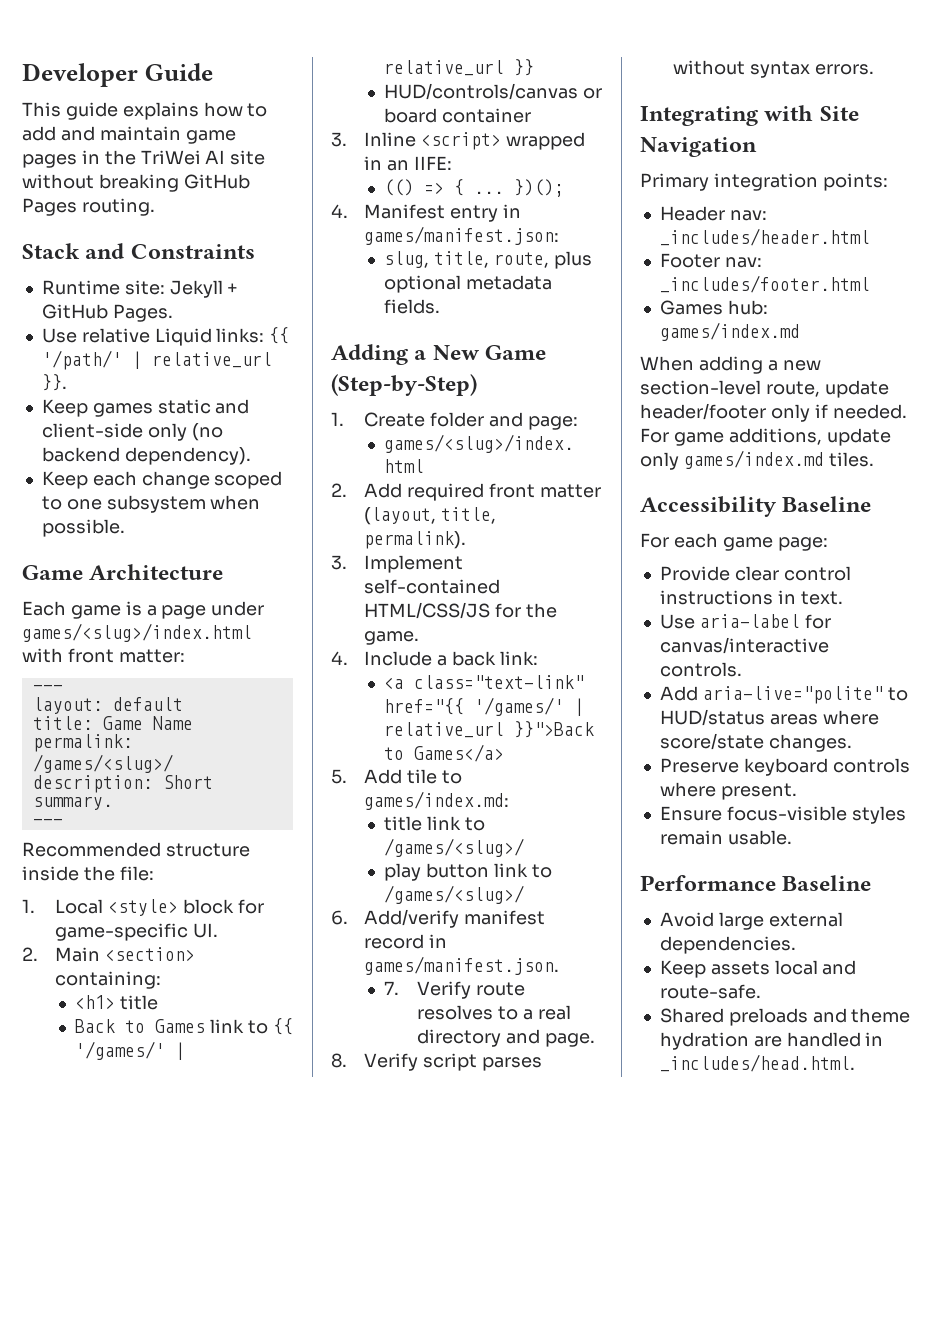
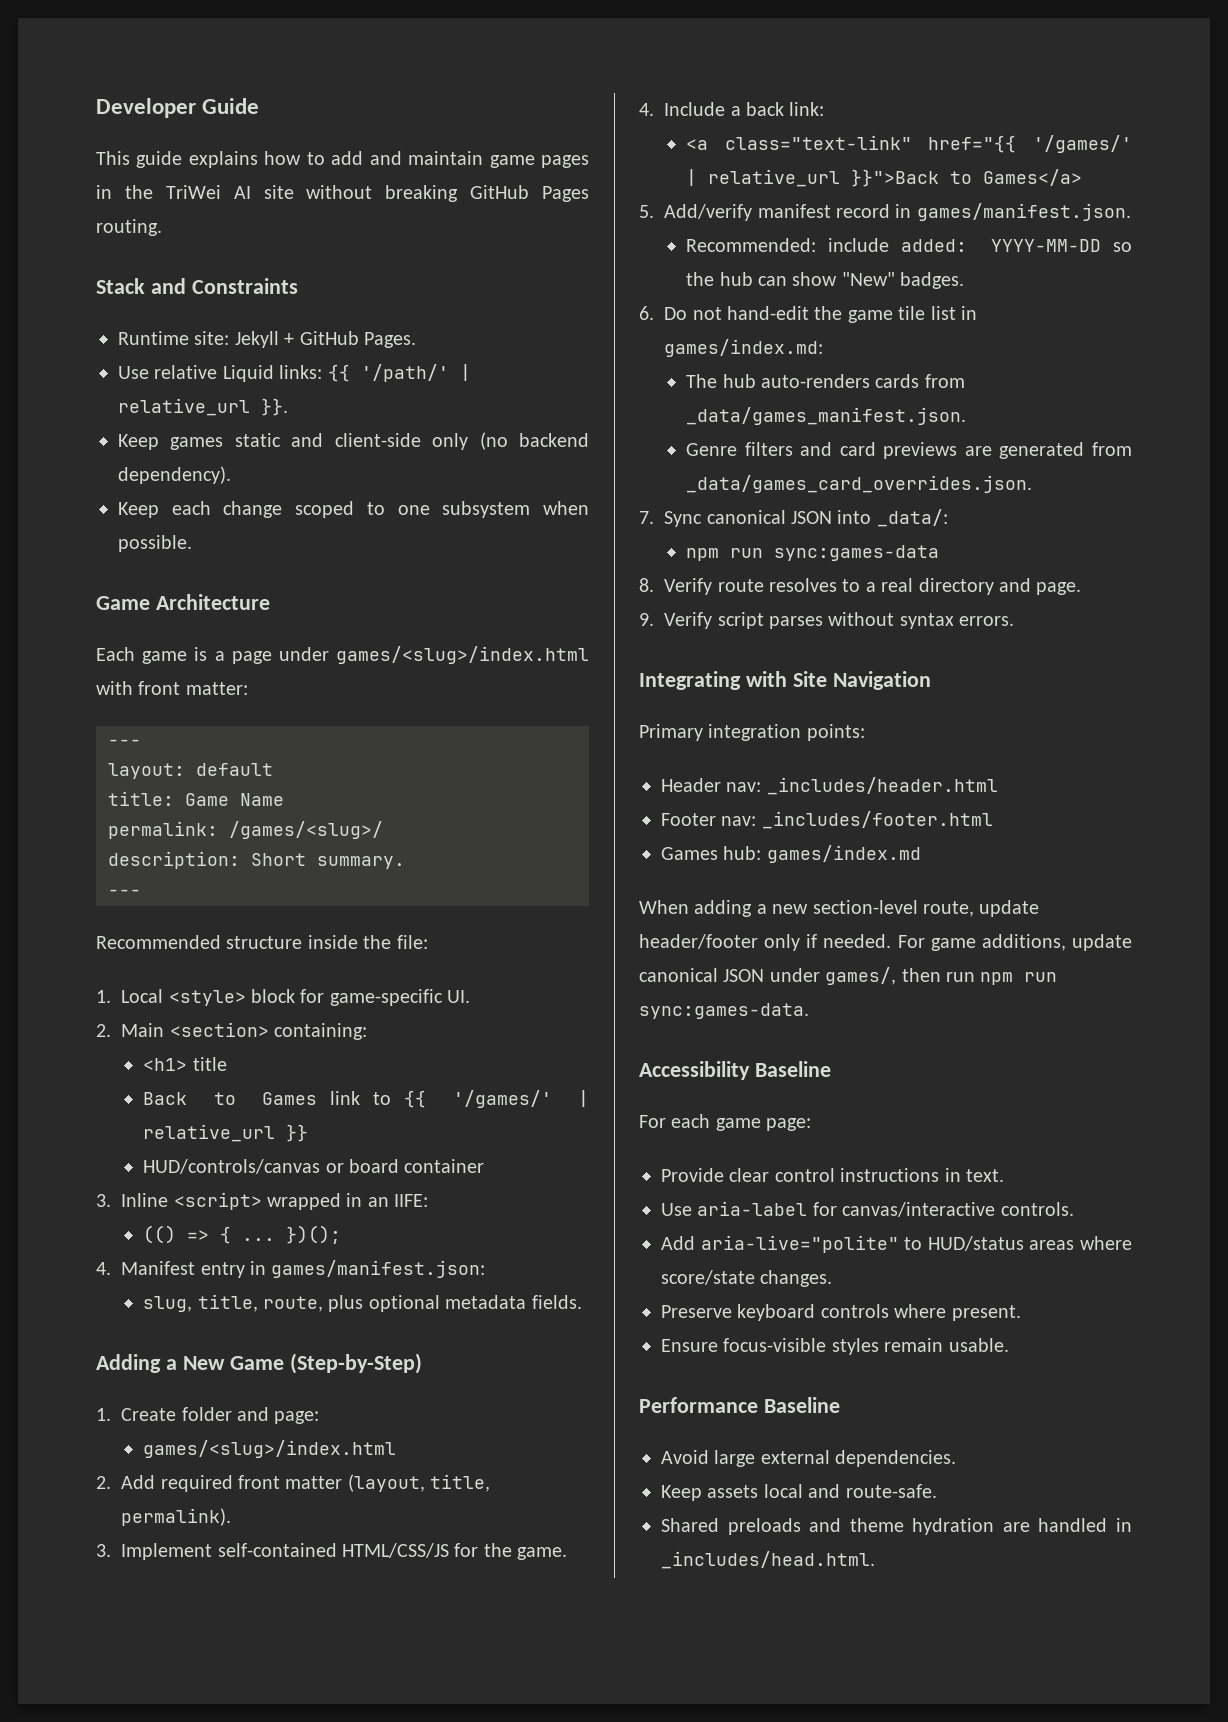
[364,769,462,784] [364,791,510,810] [383,816,485,831] [383,838,524,857] [383,863,552,881] [383,885,524,904] [331,910,348,925] Add tile to games/index.md: // title link to /games/<slug>/ // play button link to /games/<slug>/ // 6. -> (654, 211) none
[383,981,399,995] 7. -> [686,238,1132,252] [686,272,965,289] [639,306,977,323] [664,339,824,357] [686,374,965,388] [686,407,967,425] [686,442,1132,459] [686,475,1033,493] [639,509,948,527] [686,545,940,561] [639,578,654,592] Recommended: include added: YYYY-MM-DD so the hub can show "New" badges. // 6. Do not hand-edit the game tile list in games/index.md: // The hub auto-renders cards from _data/games_manifest.json. // Genre filters and card previews are generated from _data/games_card_overrides.json. // 7. Sync canonical JSON into _data/: // npm run sync:games-data // 8.
[331,1053,347,1068] 8. -> [639,613,654,626] 9.
[640,450,874,470] only games/index.md tiles. -> [639,967,1058,985] [639,1003,809,1019] canonical JSON under games/, then run npm run sync:games-data.

